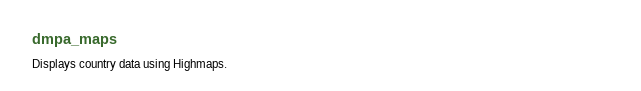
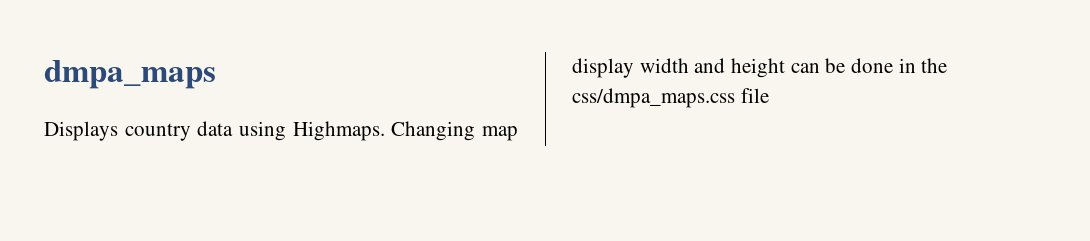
(228, 65) none -> [391,121,518,141] [572,58,948,78] [572,88,769,108] Changing map display width and height can be done in the css/dmpa_maps.css file

